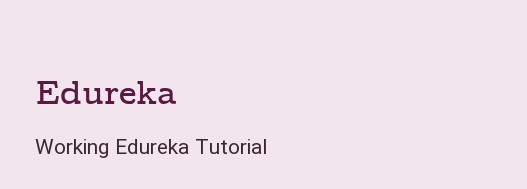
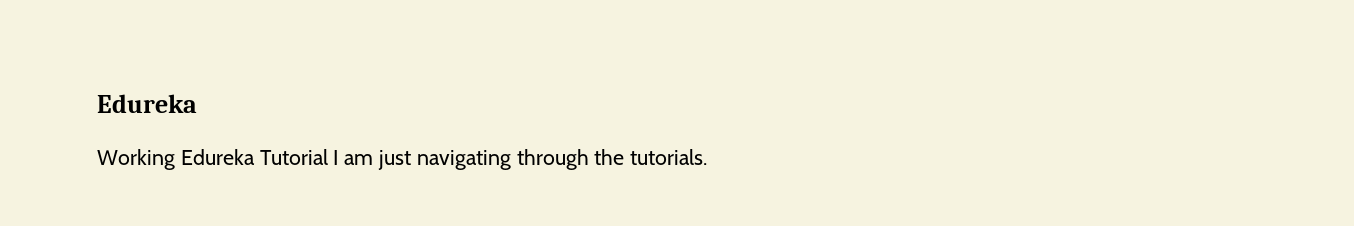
(268, 146) none -> [333,149,708,170] I am just navigating through the tutorials.

